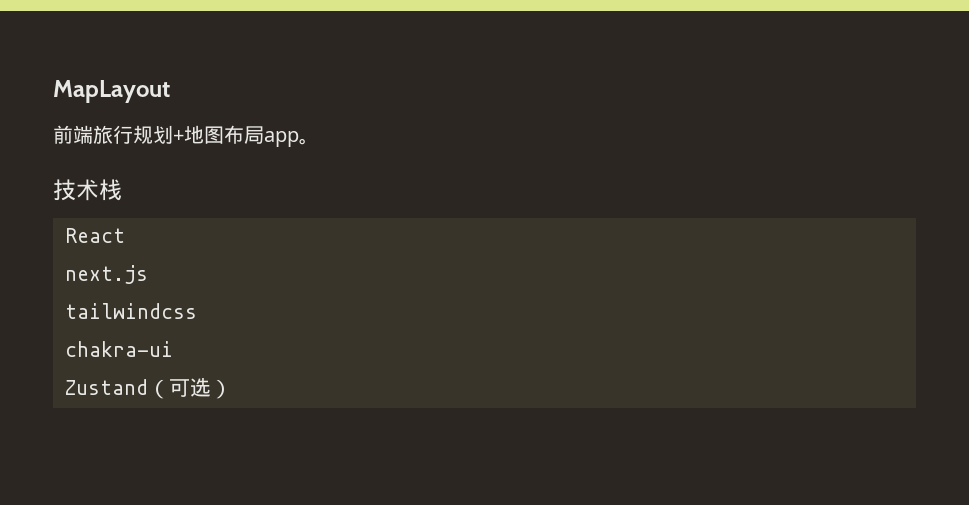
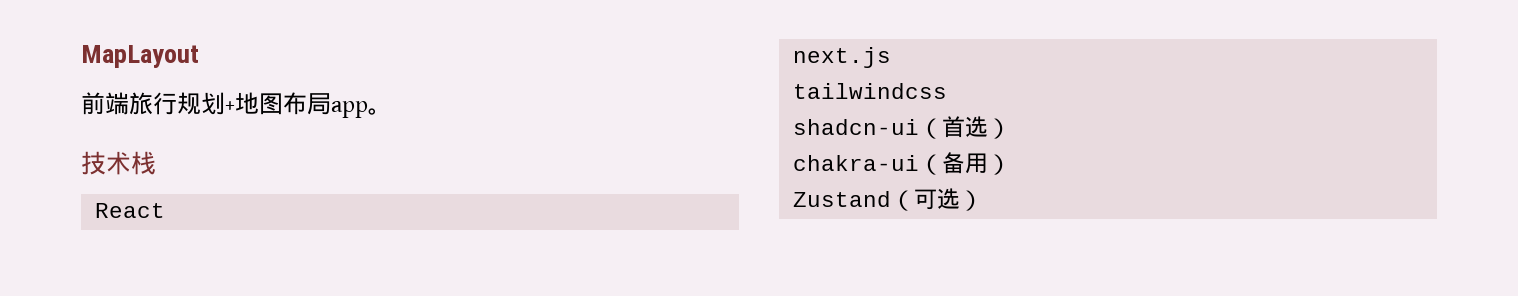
(197, 311) none -> [793,116,1012,139] // shadcn-ui（首选）
(173, 349) none -> [919,152,1012,175] （备用）

